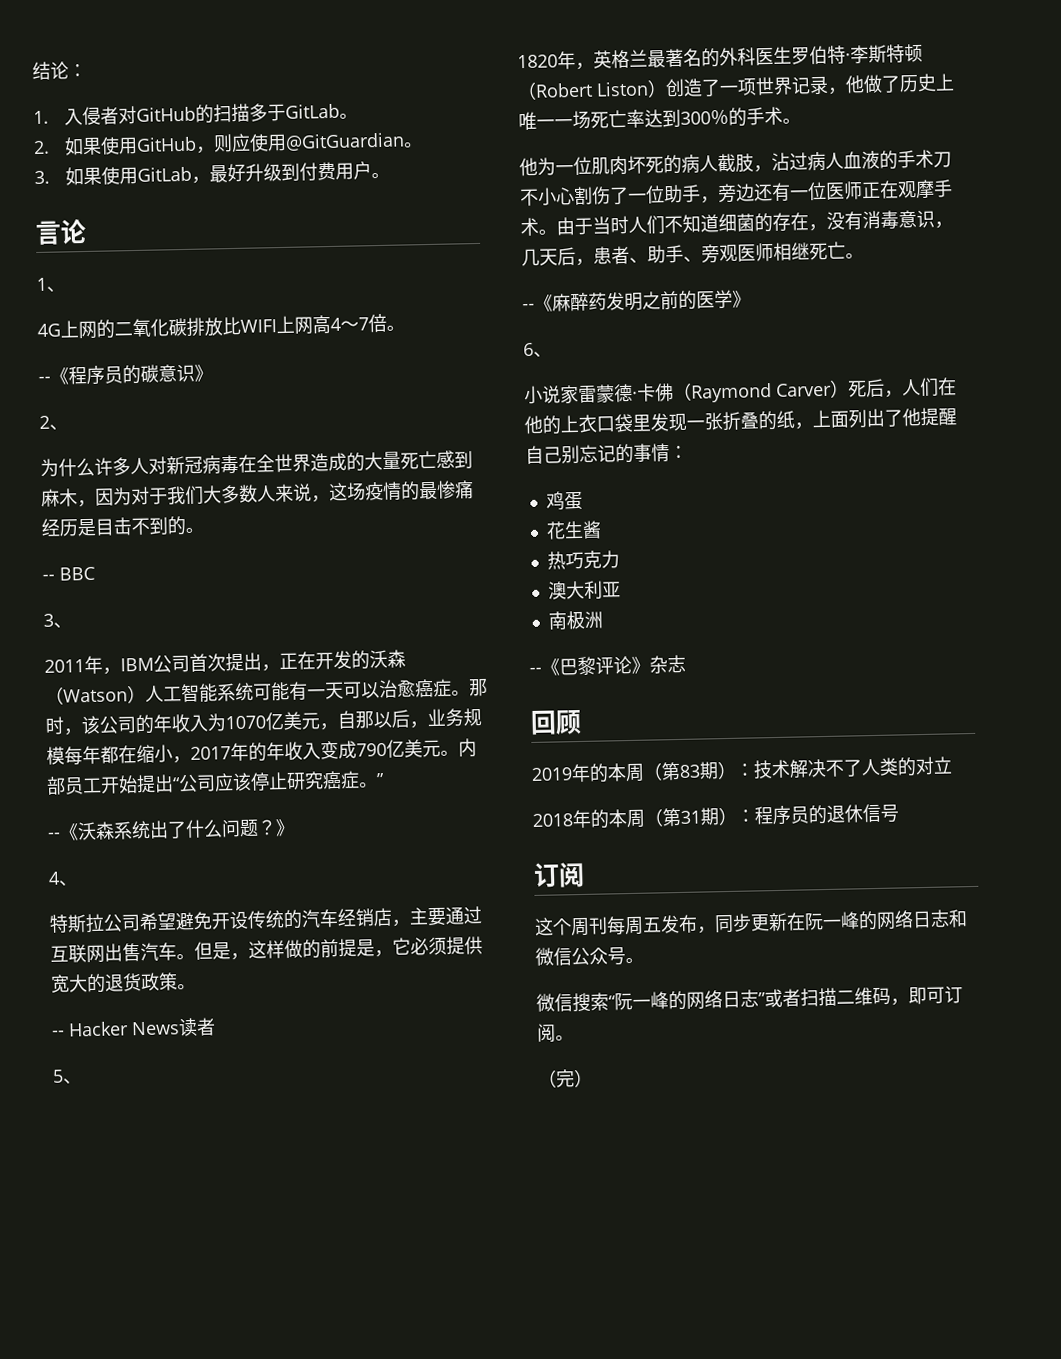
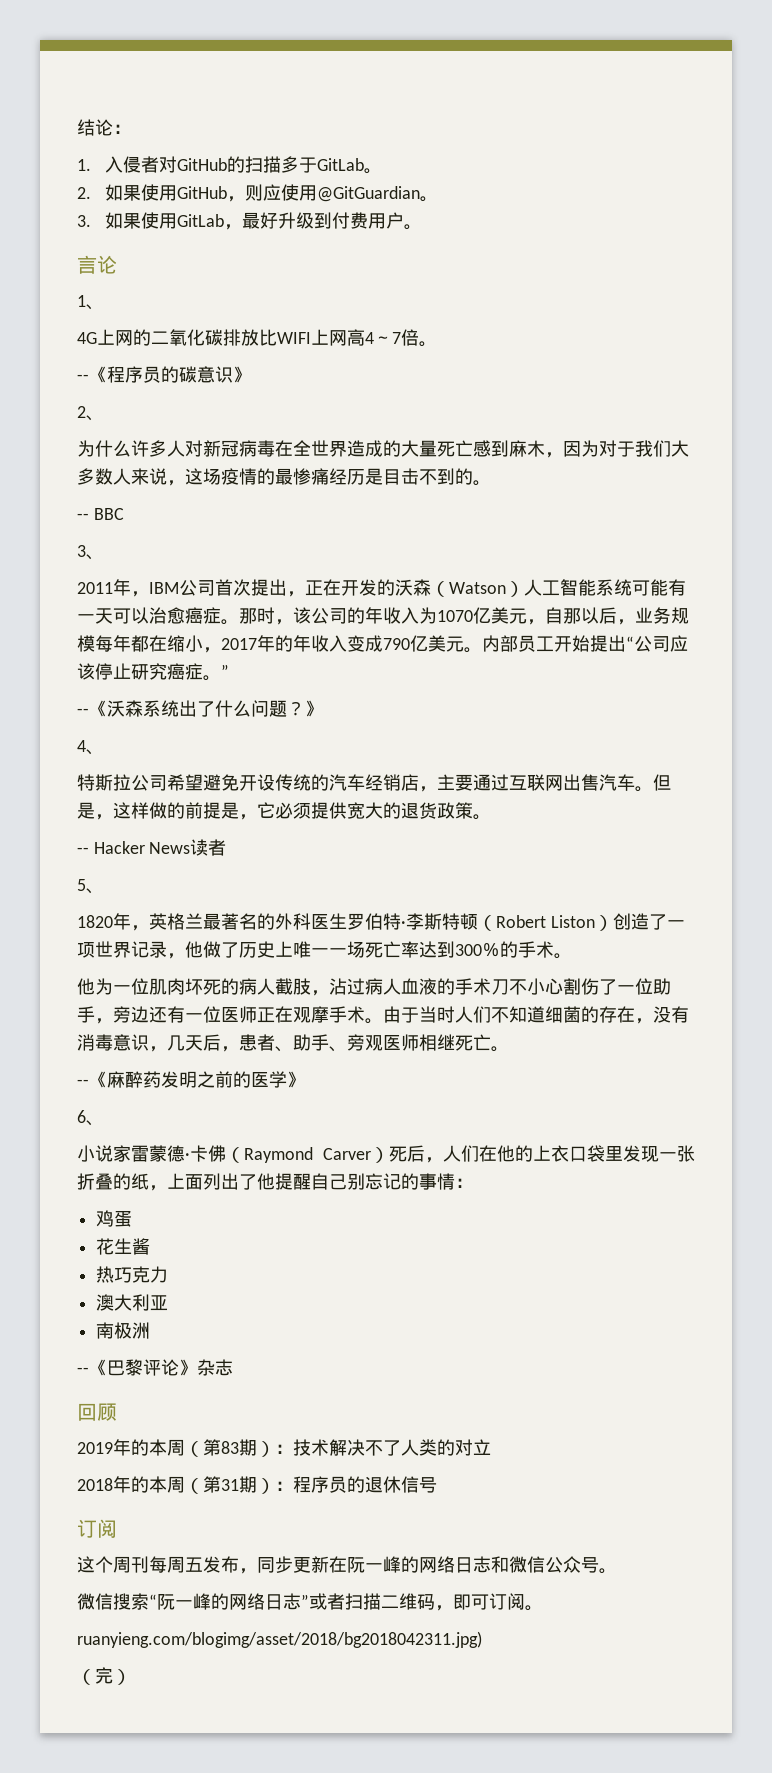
(574, 1038) none -> [77,1631,482,1648] // ruanyieng.com/blogimg/asset/2018/bg2018042311.jpg)

